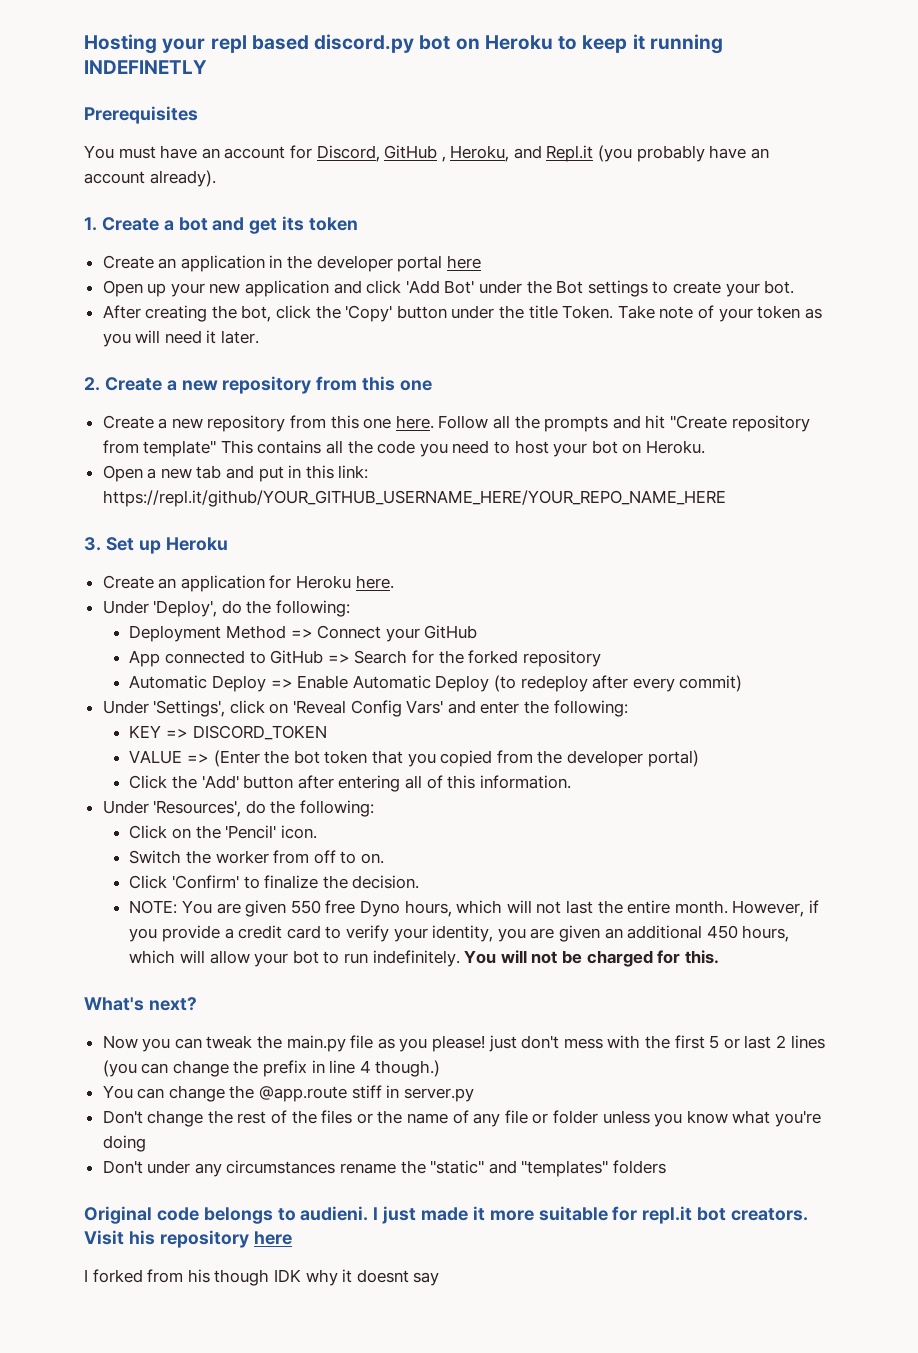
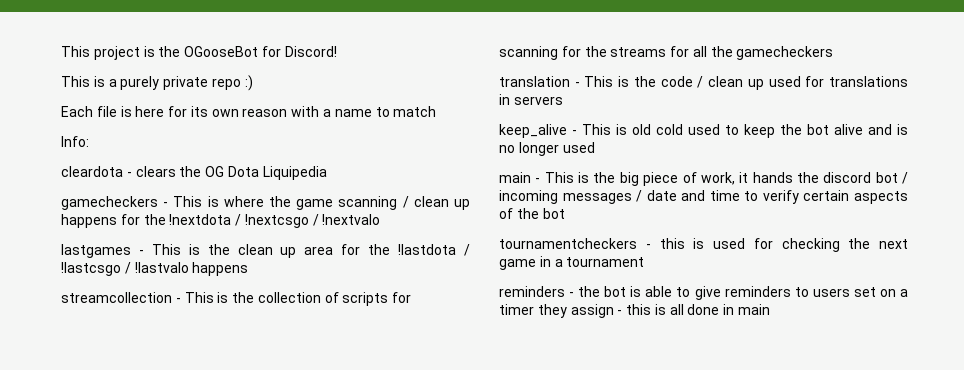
[84,34,723,54] [84,60,207,74] [84,106,198,124] [84,145,769,162] [84,170,216,187] [84,216,359,234] [102,255,481,272] [102,280,795,297] [102,305,822,322] [102,330,260,347] [84,376,433,394] [102,415,810,432] [102,440,705,457] [102,465,369,482] [102,490,726,507] [84,537,228,554] [102,575,394,592] [102,600,351,617] [129,625,478,642] [129,650,601,667] [129,675,743,692] [102,700,628,717] [129,725,327,740] [129,750,699,767] [129,775,571,792] [102,800,375,817] [129,825,317,839] [129,850,384,864] [129,875,420,889] [129,900,819,917] [129,925,790,942] [129,950,719,967] [84,997,197,1011] [102,1035,825,1052] [102,1060,441,1077] [102,1085,474,1102] [102,1110,821,1127] [102,1135,146,1152] [102,1160,667,1177] [84,1206,809,1224] [84,1230,292,1248] [84,1269,440,1286] Hosting your repl based discord.py bot on Heroku to keep it running INDEFINETLY // Prerequisites // You must have an account for Discord, GitHub , Heroku, and Repl.it (you probably have an account already). // 1. Create a bot and get its token // Create an application in the developer portal here // Open up your new application and click 'Add Bot' under the Bot settings to create your bot. // After creating the bot, click the 'Copy' button under the title Token. Take note of your token as you will need it later. // 2. Create a new repository from this one // Create a new repository from this one here. Follow all the prompts and hit "Create repository from template" This contains all the code you need to host your bot on Heroku. // Open a new tab and put in this link: https://repl.it/github/YOUR_GITHUB_USERNAME_HERE/YOUR_REPO_NAME_HERE // 3. Set up Heroku // Create an application for Heroku here. // Under 'Deploy', do the following: // Deployment Method => Connect your GitHub // App connected to GitHub => Search for the forked repository // Automatic Deploy => Enable Automatic Deploy (to redeploy after every commit) // Under 'Settings', click on 'Reveal Config Vars' and enter the following: // KEY => DISCORD_TOKEN // VALUE => (Enter the bot token that you copied from the developer portal) // Click the 'Add' button after entering all of this information. // Under 'Resources', do the following: // Click on the 'Pencil' icon. // Switch the worker from off to on. // Click 'Confirm' to finalize the decision. // NOTE: You are given 550 free Dyno hours, which will not last the entire month. However, if you provide a credit card to verify your identity, you are given an additional 450 hours, which will allow your bot to run indefinitely. You will not be charged for this. // What's next? // Now you can tweak the main.py file as you please! just don't mess with the first 5 or last 2 lines (you can change the prefix in line 4 though.) // You can change the @app.route stiff in server.py // Don't change the rest of the files or the name of any file or folder unless you know what you're doing // Don't under any circumstances rename the "static" and "templates" folders // Original code belongs to audieni. I just made it more suitable for repl.it bot creators. Visit his repository here // I forked from his though IDK why it doesnt say -> [61,46,337,60] [61,75,253,91] [61,106,437,117] [61,136,89,147] [61,166,327,180] [61,196,470,210] [61,214,381,228] [61,244,470,258] [61,262,249,276] [61,292,412,306] [499,46,834,60] [499,76,908,90] [499,94,563,105] [499,124,908,138] [499,142,595,156] [499,172,908,186] [499,190,908,204] [499,208,565,219] [499,238,908,252] [499,256,645,270] [499,286,908,300] [499,304,771,318] This project is the OGooseBot for Discord! // This is a purely private repo :) // Each file is here for its own reason with a name to match // Info: // cleardota - clears the OG Dota Liquipedia // gamecheckers - This is where the game scanning / clean up happens for the !nextdota / !nextcsgo / !nextvalo // lastgames - This is the clean up area for the !lastdota / !lastcsgo / !lastvalo happens // streamcollection - This is the collection of scripts for scanning for the streams for all the gamecheckers // translation - This is the code / clean up used for translations in servers // keep_alive - This is old cold used to keep the bot alive and is no longer used // main - This is the big piece of work, it hands the discord bot / incoming messages / date and time to verify certain aspects of the bot // tournamentcheckers - this is used for checking the next game in a tournament // reminders - the bot is able to give reminders to users set on a timer they assign - this is all done in main

